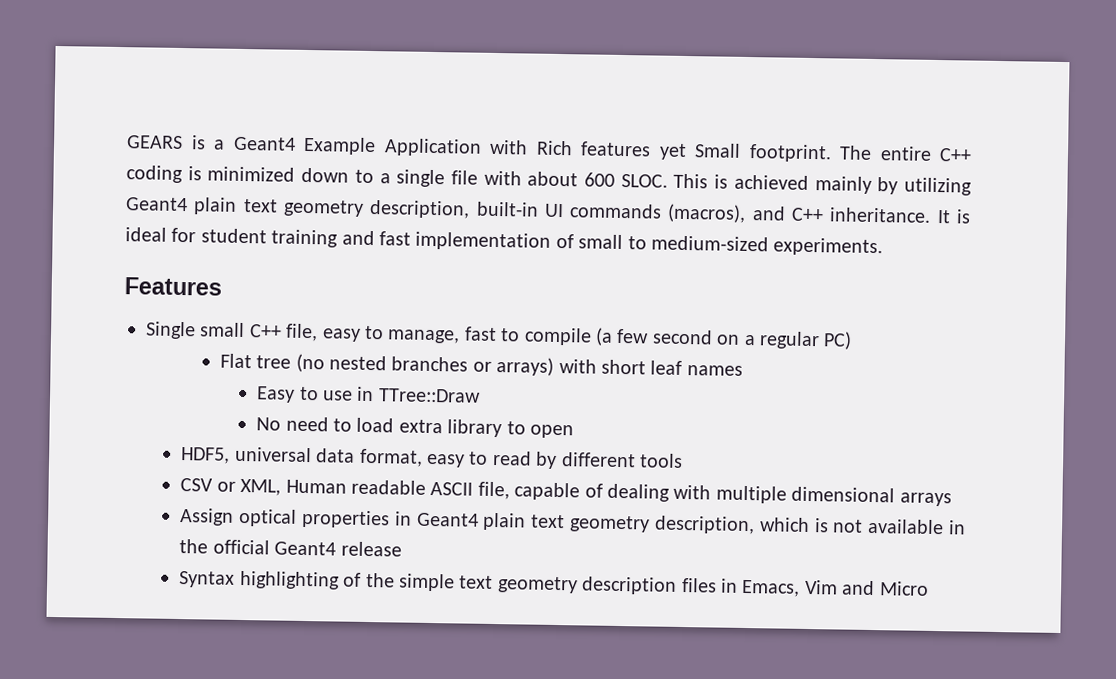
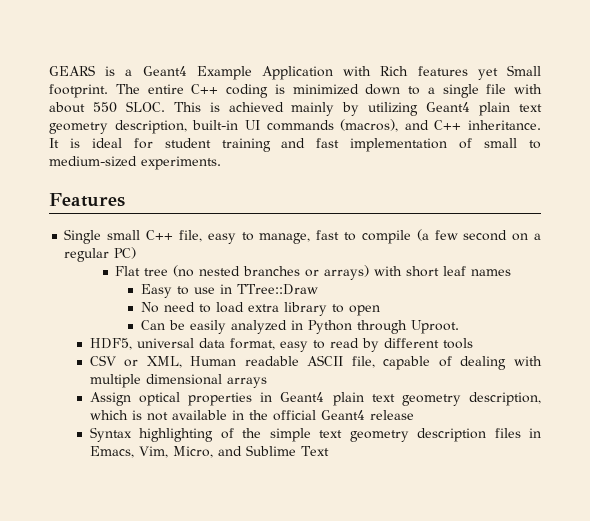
[584,172,616,187] 600 -> [92,102,117,113] 550
(575, 431) none -> [140,320,459,334] // Can be easily analyzed in Python through Uproot.
[803,579,929,596] Vim and Micro -> [138,445,329,458] Vim, Micro, and Sublime Text

